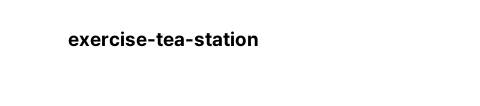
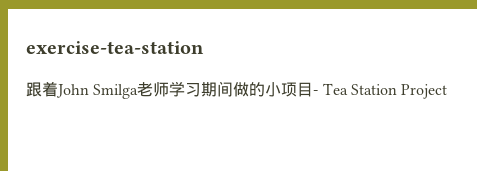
(259, 39) none -> [26,81,448,99] // 跟着John Smilga老师学习期间做的小项目- Tea Station Project

